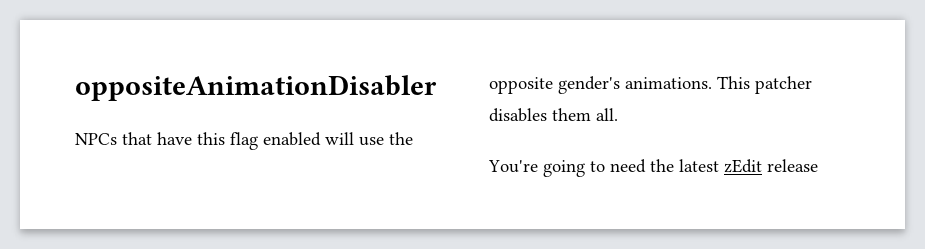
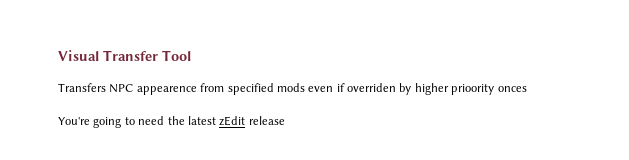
[75,75,437,101] [75,132,413,150] [489,76,812,94] [489,108,618,122] oppositeAnimationDisabler // NPCs that have this flag enabled will use the opposite gender's animations. This patcher disables them all. -> [58,50,191,61] [58,83,527,95] Visual Transfer Tool // Transfers NPC appearence from specified mods even if overriden by higher prioority onces

